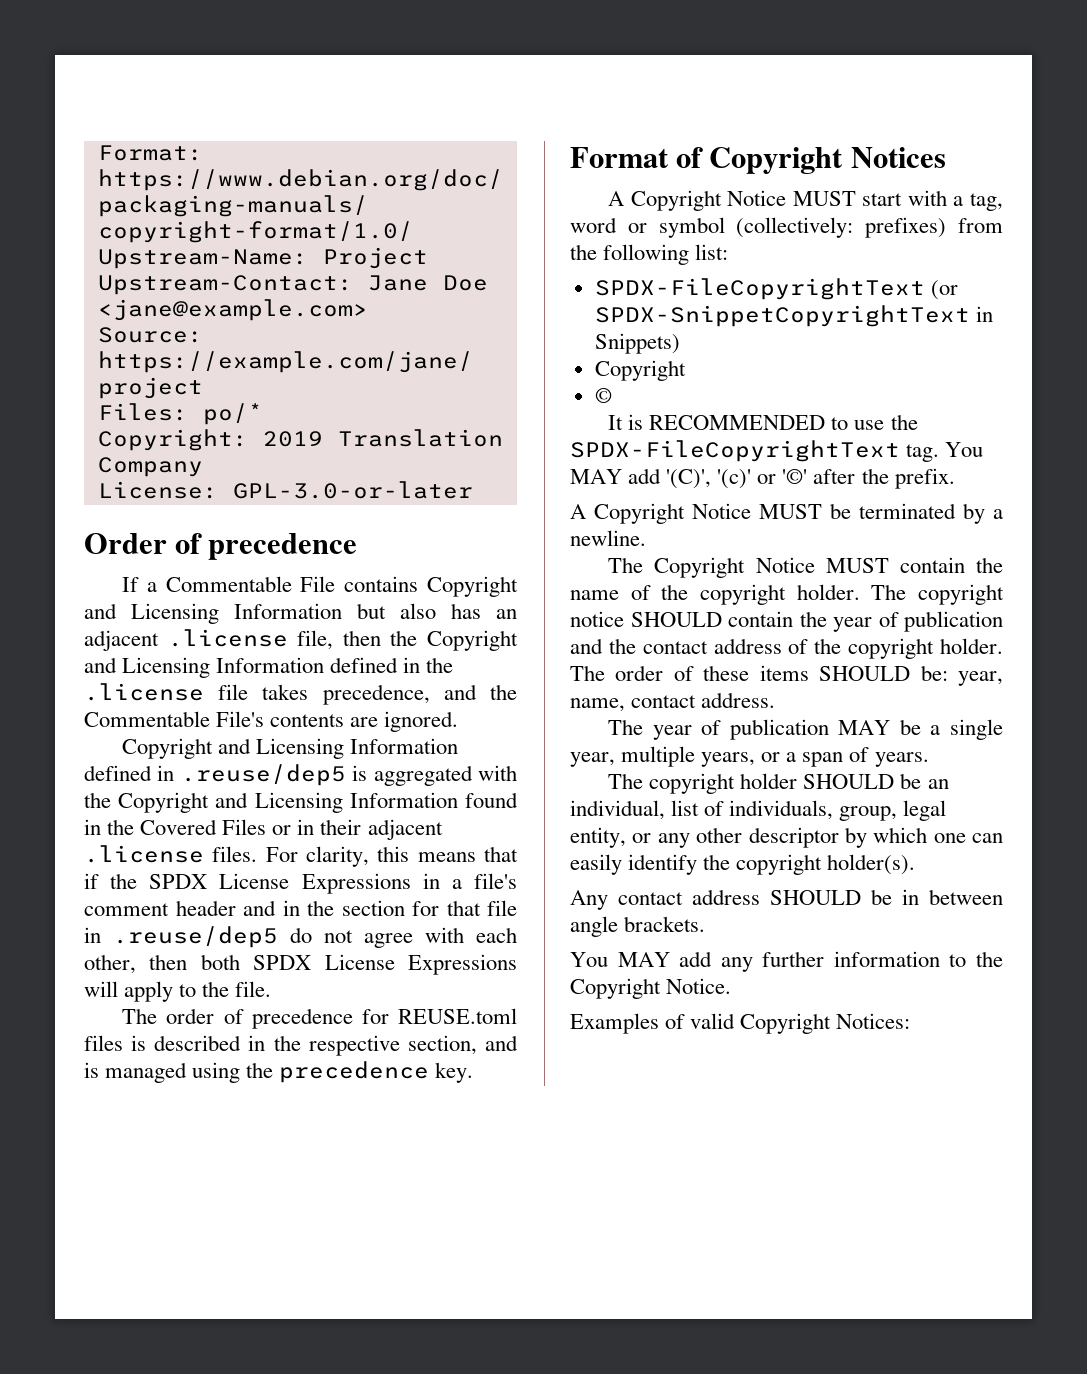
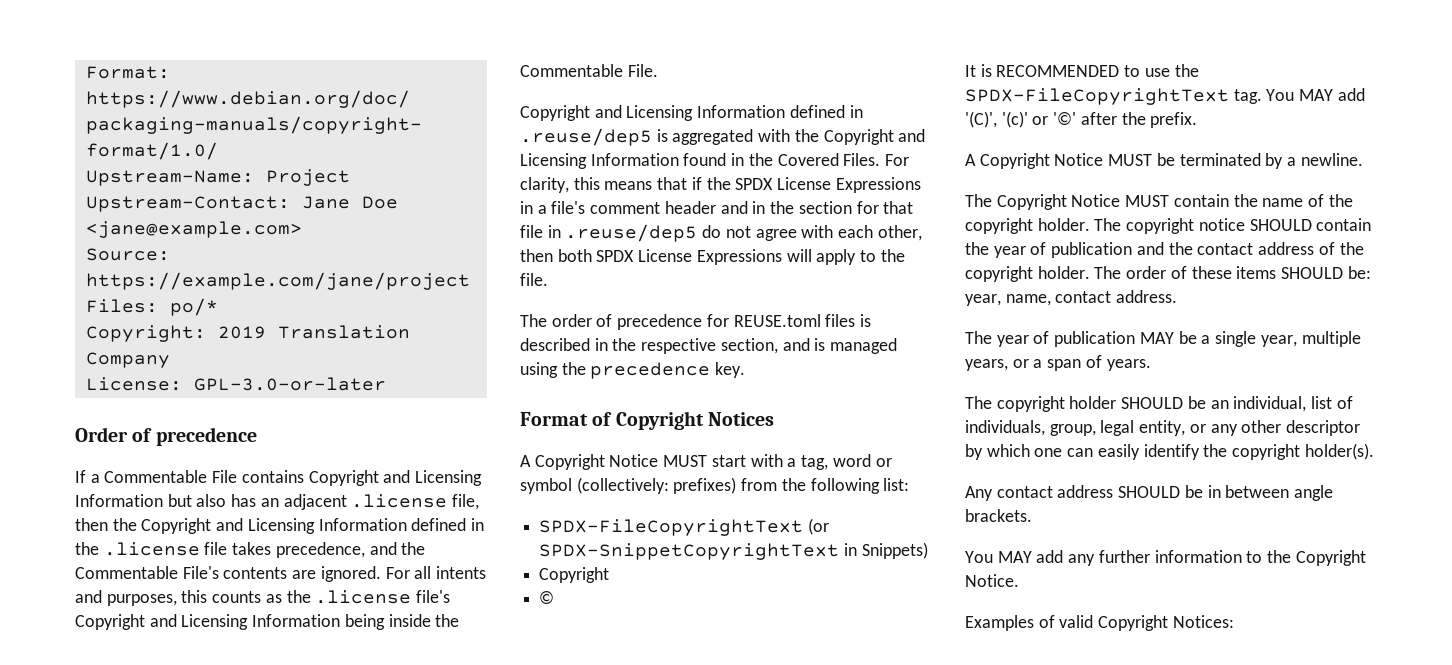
(459, 721) none -> [385,566,487,579] [75,590,451,606] [75,614,460,630] [520,64,658,77] For all intents and purposes, this counts as the .license file's Copyright and Licensing Information being inside the Commentable File.
[222,819,443,840] [84,845,258,863] Files or in their adjacent .license files. -> [843,153,881,166] Files.

